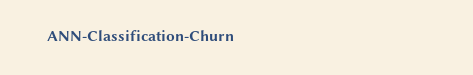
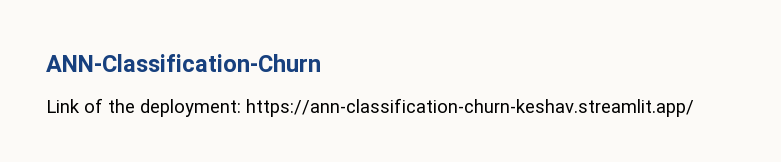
(234, 35) none -> [46,98,694,117] // Link of the deployment: https://ann-classification-churn-keshav.streamlit.app/

